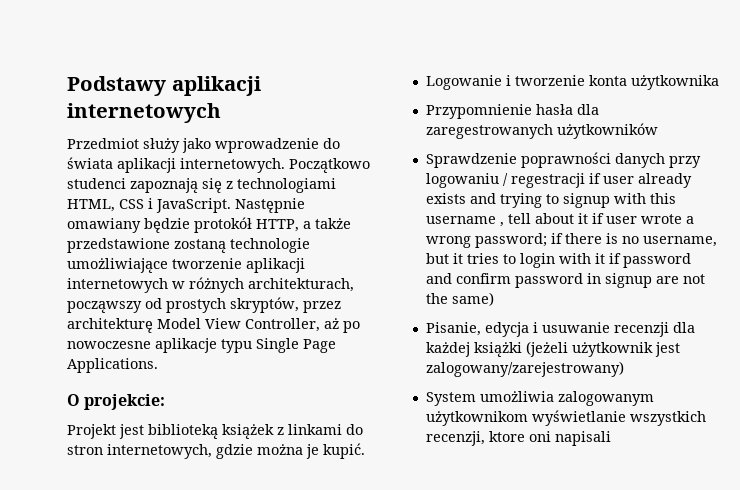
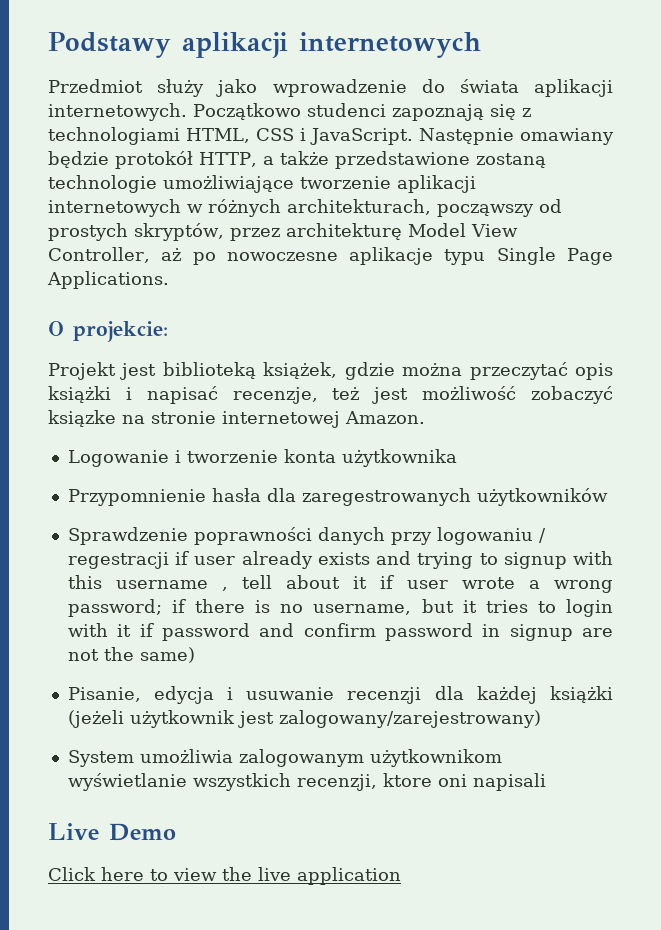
[222,424,363,439] [67,443,365,459] książek z linkami do stron internetowych, gdzie można je kupić. -> [263,362,614,380] [48,386,613,404] [48,410,425,428] książek, gdzie można przeczytać opis książki i napisać recenzje, też jest możliwość zobaczyć ksiązke na stronie internetowej Amazon.
(611, 438) none -> [48,823,176,841] [48,867,401,885] // Live Demo // Click here to view the live application

